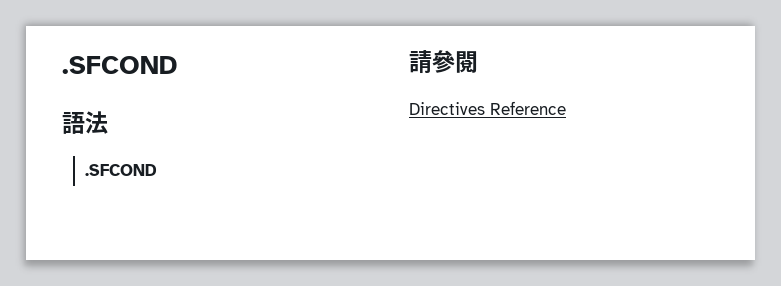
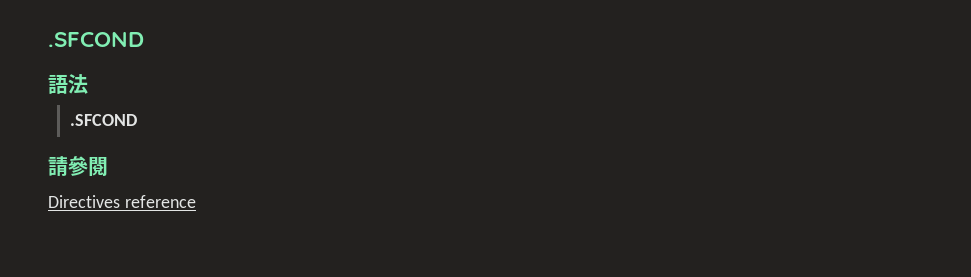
[490,101,566,115] Reference -> [124,195,196,208] reference

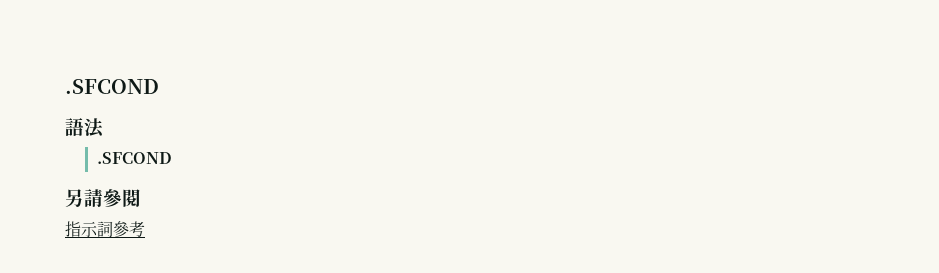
(137, 120) none -> [65,189,84,207] 另
[48,195,196,208] Directives reference -> [65,221,145,237] 指示詞參考

